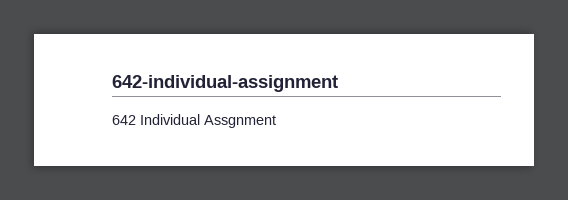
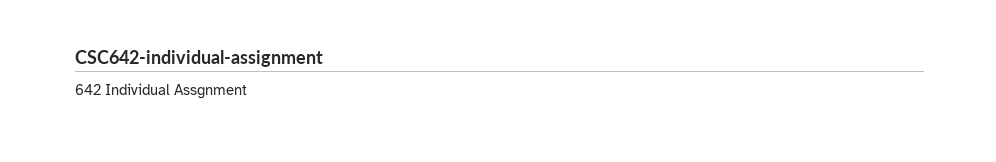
[112,75,338,92] 642-individual-assignment -> [75,50,323,67] CSC642-individual-assignment

